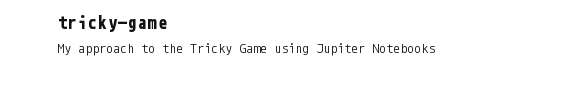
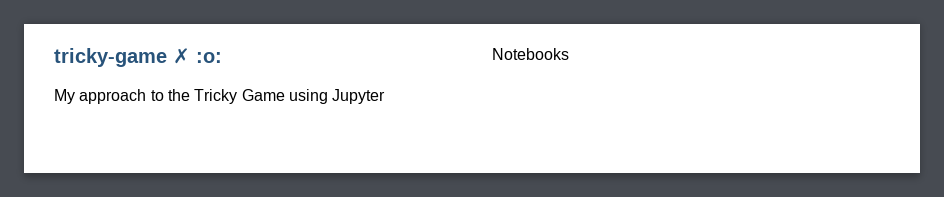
(167, 23) none -> [173,48,222,64] ✗ :o:
[316,43,365,56] Jupiter -> [332,89,386,104] Jupyter

